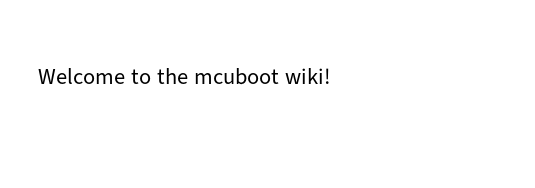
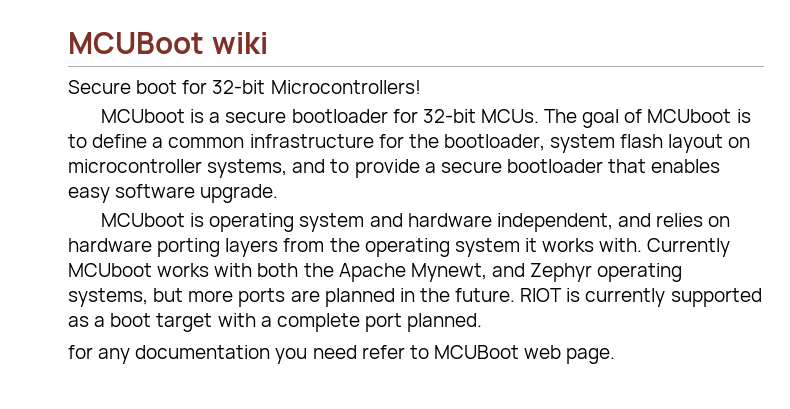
[38,68,332,85] Welcome to the mcuboot wiki! -> [68,32,268,54] [68,80,421,94] [101,109,751,128] [68,134,751,153] [68,159,721,178] [68,184,279,203] [101,213,731,232] [68,238,731,257] [68,263,683,282] [68,288,762,307] [68,313,483,332] [68,345,616,364] MCUBoot wiki // Secure boot for 32-bit Microcontrollers! // MCUboot is a secure bootloader for 32-bit MCUs. The goal of MCUboot is to define a common infrastructure for the bootloader, system flash layout on microcontroller systems, and to provide a secure bootloader that enables easy software upgrade. // MCUboot is operating system and hardware independent, and relies on hardware porting layers from the operating system it works with. Currently MCUboot works with both the Apache Mynewt, and Zephyr operating systems, but more ports are planned in the future. RIOT is currently supported as a boot target with a complete port planned. // for any documentation you need refer to MCUBoot web page.

